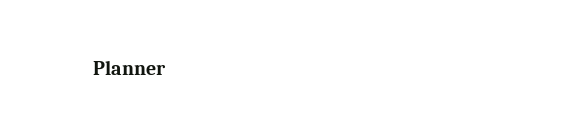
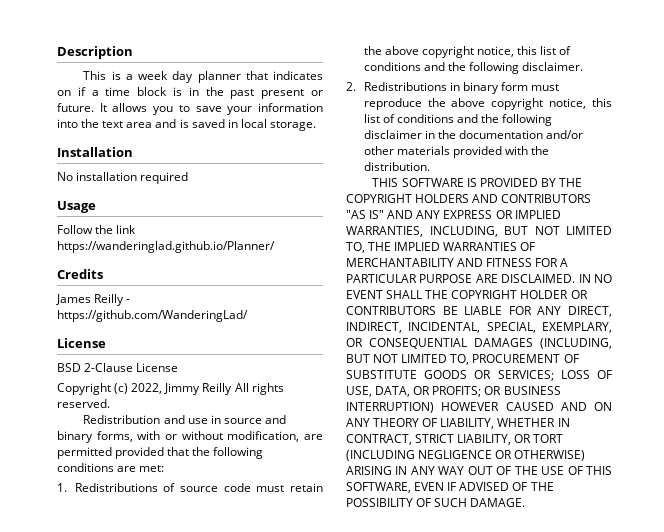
[93,60,166,75] Planner -> [57,46,133,59] [83,71,323,83] [57,87,323,99] [57,103,323,115] [57,119,316,131] [57,147,133,157] [57,172,189,184] [57,201,96,213] [57,225,137,234] [57,241,275,253] [57,269,103,279] [56,294,131,306] [57,310,248,322] [57,338,106,348] [57,363,179,372] [57,383,284,395] [57,399,110,408] [83,415,286,424] [57,431,323,443] [57,447,264,459] [57,463,165,472] [57,483,323,492] [363,46,572,58] [363,62,584,74] [346,82,560,94] [363,98,612,110] [363,114,553,126] [363,130,584,139] [363,146,550,158] [363,162,430,171] [372,178,582,187] [346,194,592,203] [346,210,561,219] [346,226,612,237] [346,242,536,253] [346,258,569,267] [346,274,612,283] [346,290,588,299] [346,306,612,317] [346,322,612,333] [346,338,612,349] [346,354,579,365] [346,370,612,381] [346,386,561,397] [346,402,612,413] [346,418,570,429] [346,434,564,445] [346,450,586,461] [346,466,612,475] [346,482,554,493] [346,498,526,507] Description // This is a week day planner that indicates on if a time block is in the past present or future. It allows you to save your information into the text area and is saved in local storage. // Installation // No installation required // Usage // Follow the link https://wanderinglad.github.io/Planner/ // Credits // James Reilly - https://github.com/WanderingLad/ // License // BSD 2-Clause License // Copyright (c) 2022, Jimmy Reilly All rights reserved. // Redistribution and use in source and binary forms, with or without modification, are permitted provided that the following conditions are met: // 1. Redistributions of source code must retain the above copyright notice, this list of conditions and the following disclaimer. // 2. Redistributions in binary form must reproduce the above copyright notice, this list of conditions and the following disclaimer in the documentation and/or other materials provided with the distribution. // THIS SOFTWARE IS PROVIDED BY THE COPYRIGHT HOLDERS AND CONTRIBUTORS "AS IS" AND ANY EXPRESS OR IMPLIED WARRANTIES, INCLUDING, BUT NOT LIMITED TO, THE IMPLIED WARRANTIES OF MERCHANTABILITY AND FITNESS FOR A PARTICULAR PURPOSE ARE DISCLAIMED. IN NO EVENT SHALL THE COPYRIGHT HOLDER OR CONTRIBUTORS BE LIABLE FOR ANY DIRECT, INDIRECT, INCIDENTAL, SPECIAL, EXEMPLARY, OR CONSEQUENTIAL DAMAGES (INCLUDING, BUT NOT LIMITED TO, PROCUREMENT OF SUBSTITUTE GOODS OR SERVICES; LOSS OF USE, DATA, OR PROFITS; OR BUSINESS INTERRUPTION) HOWEVER CAUSED AND ON ANY THEORY OF LIABILITY, WHETHER IN CONTRACT, STRICT LIABILITY, OR TORT (INCLUDING NEGLIGENCE OR OTHERWISE) ARISING IN ANY WAY OUT OF THE USE OF THIS SOFTWARE, EVEN IF ADVISED OF THE POSSIBILITY OF SUCH DAMAGE.

